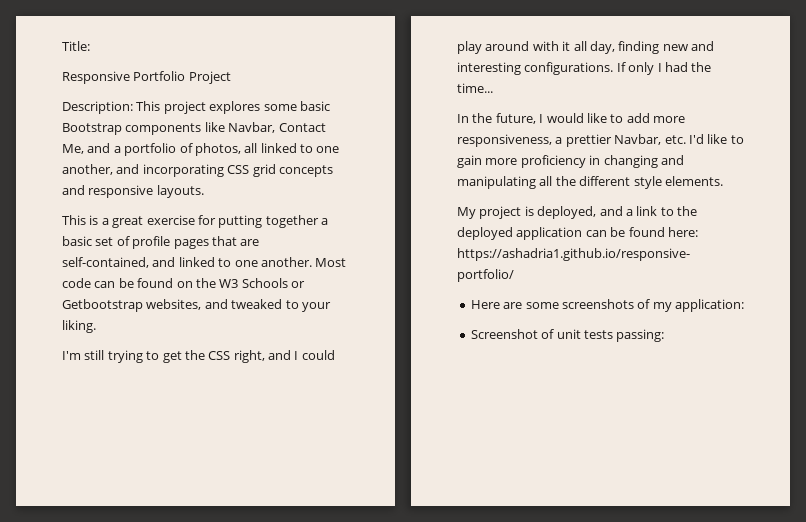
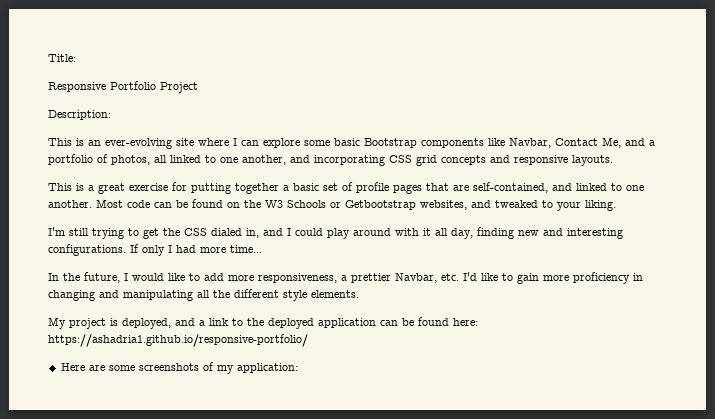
[136,101,261,114] This project explores -> [48,138,300,149] // This is an ever-evolving site where I can explore
[233,350,265,363] right, -> [211,228,259,238] dialed in,
[691,62,712,72] the -> [200,247,226,253] more
[470,329,665,342] // Screenshot of unit tests passing: -> (298, 368) none

